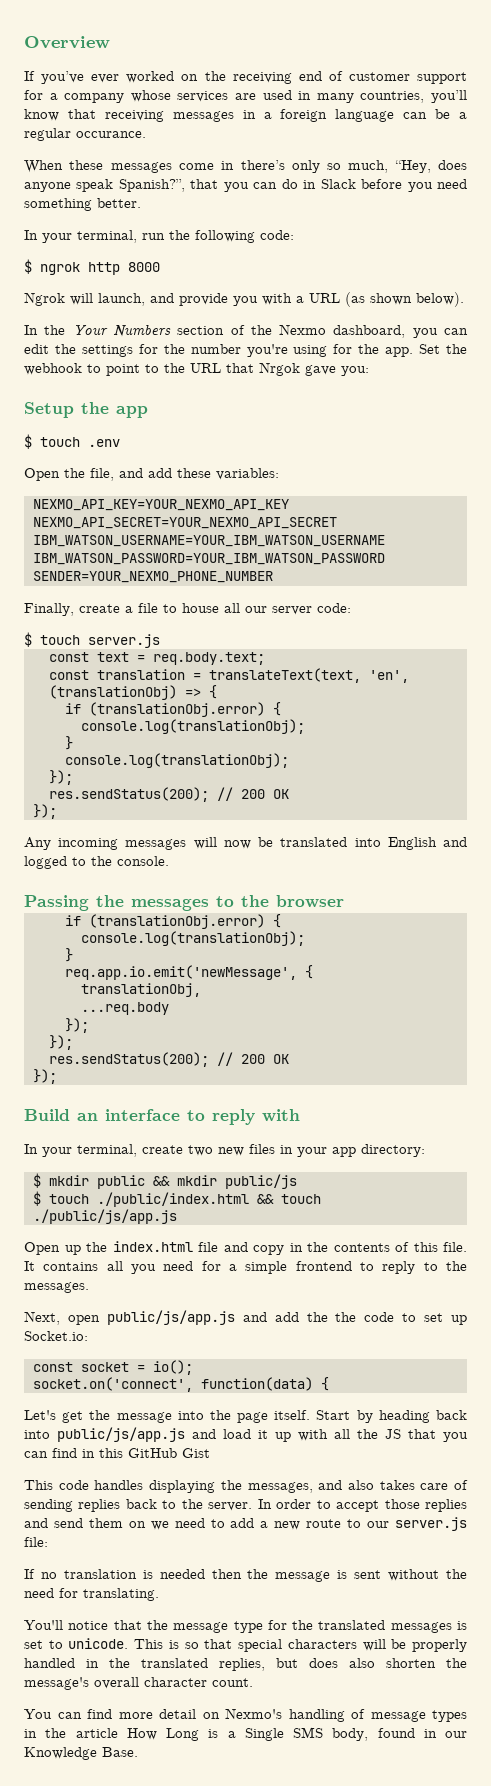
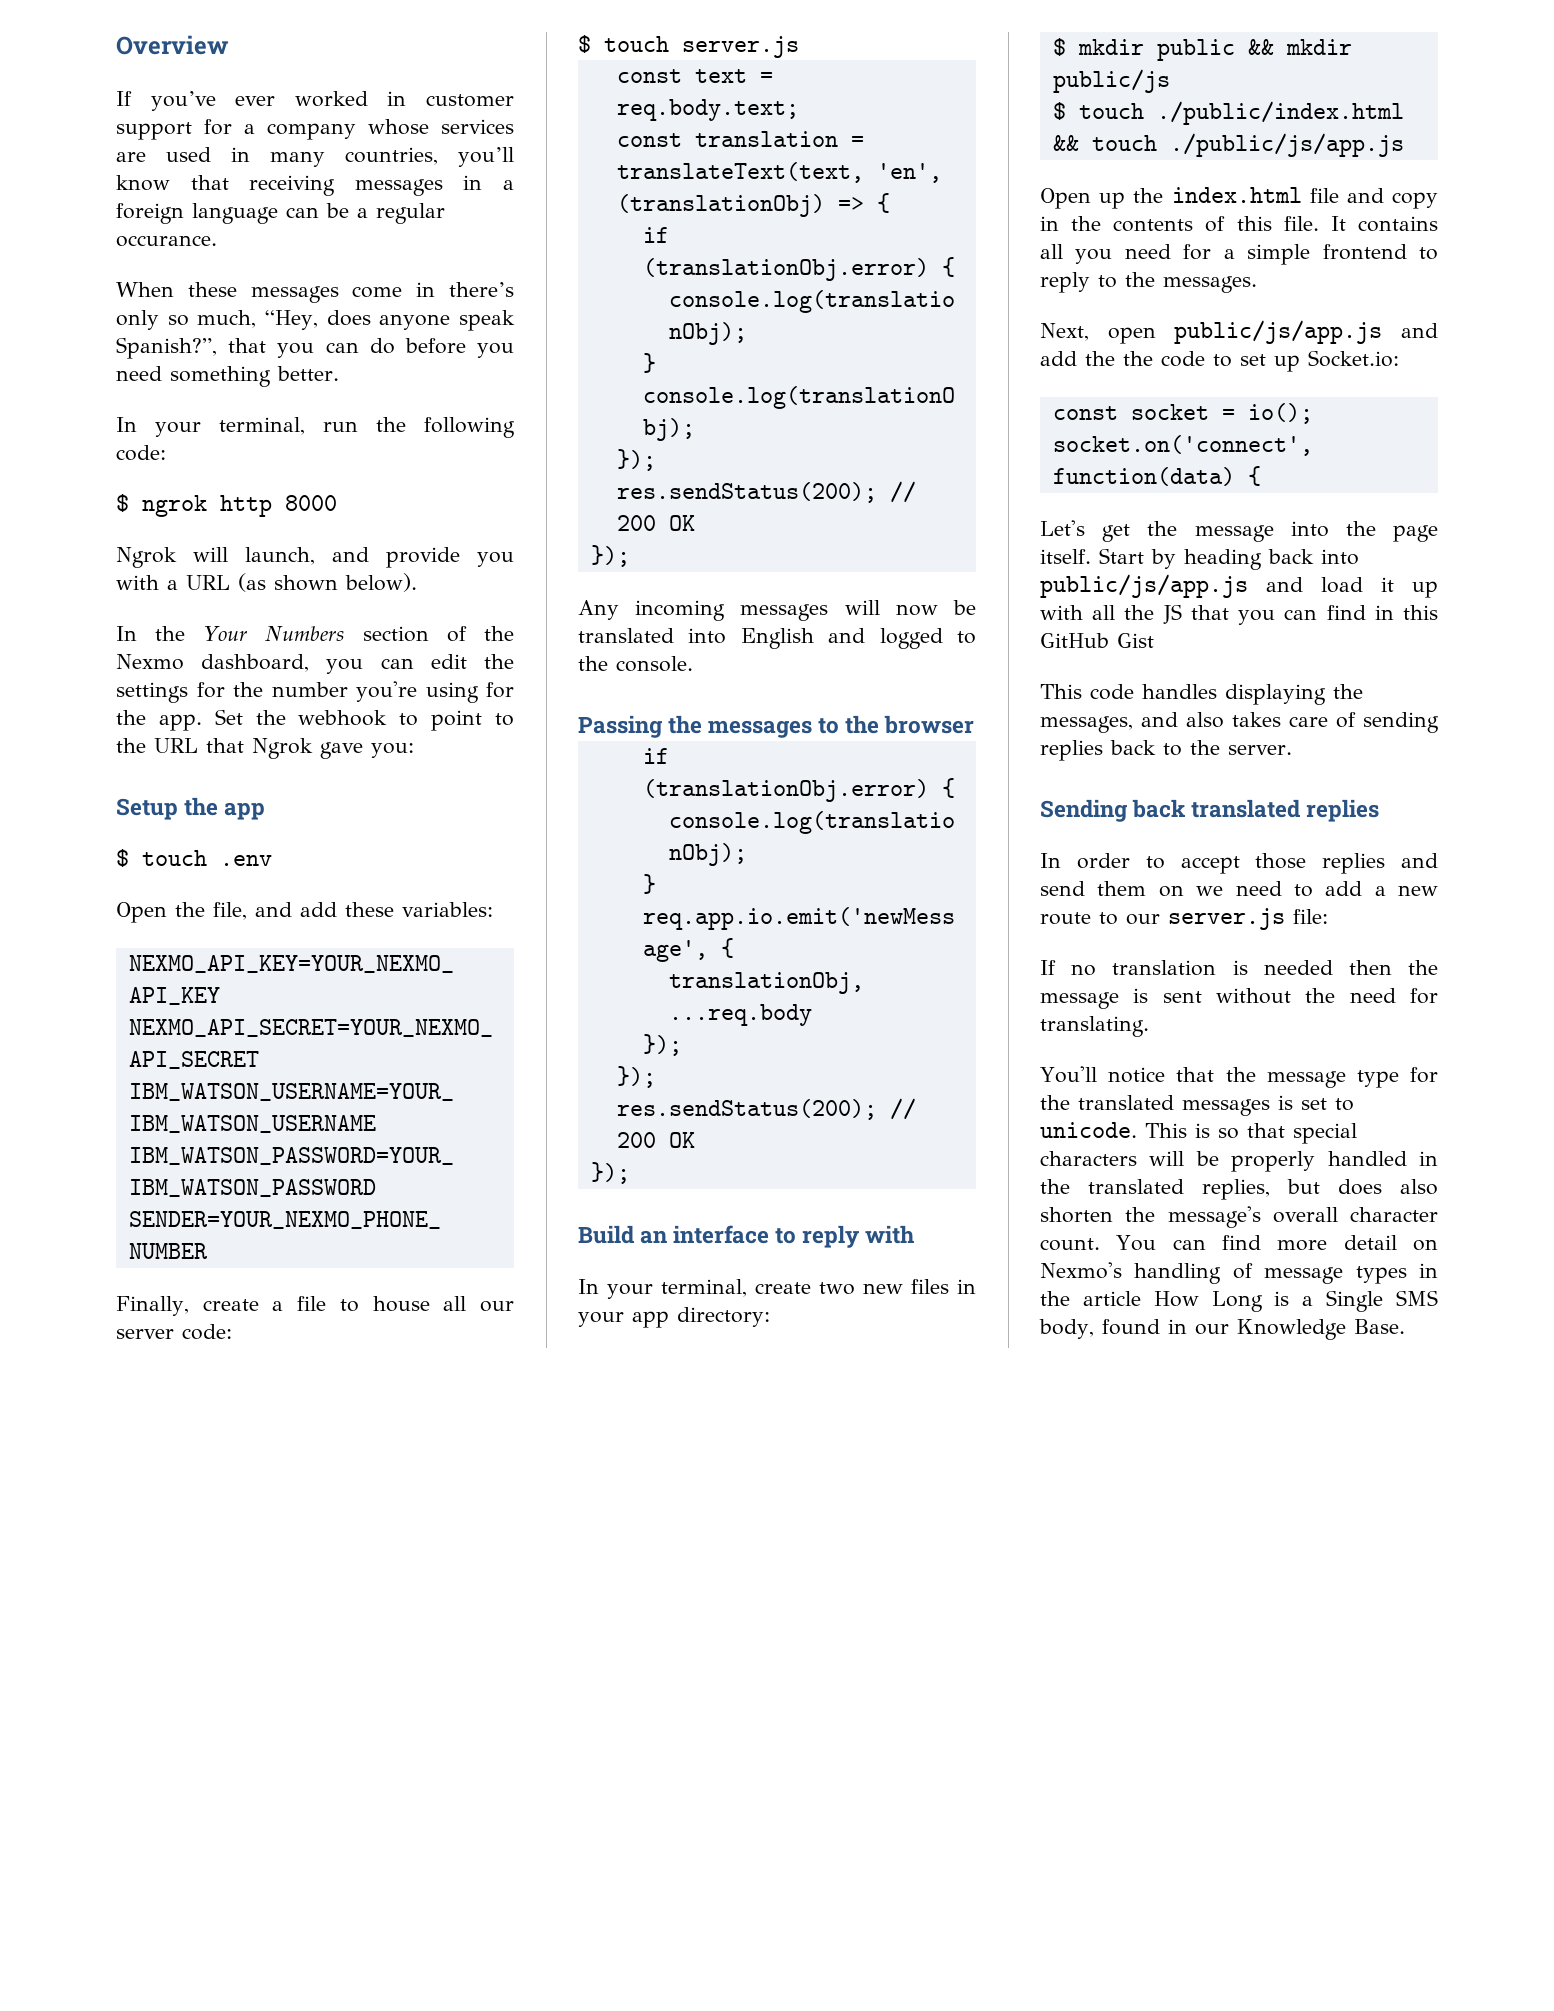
[181,71,343,84] on the receiving end of -> [387,91,407,106] in
[303,179,356,189] in Slack -> (395, 346) none
[259,362,300,376] Nrgok -> [252,738,313,759] Ngrok
(253, 1506) none -> [1040,799,1380,822] // Sending back translated replies //
(253, 1682) // -> (1100, 1244) none

